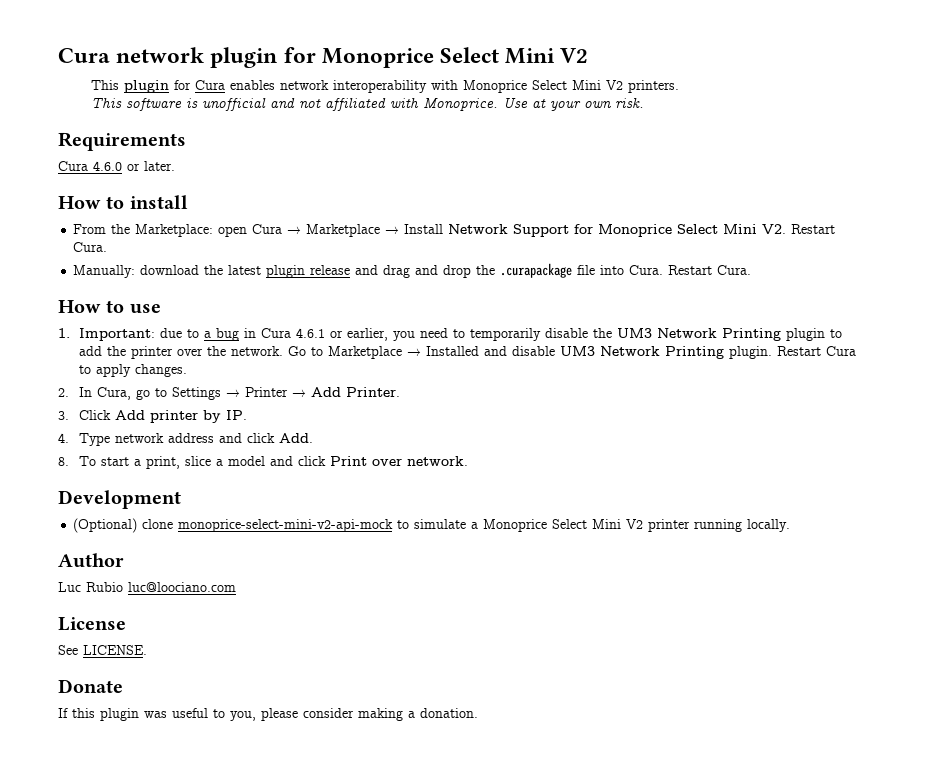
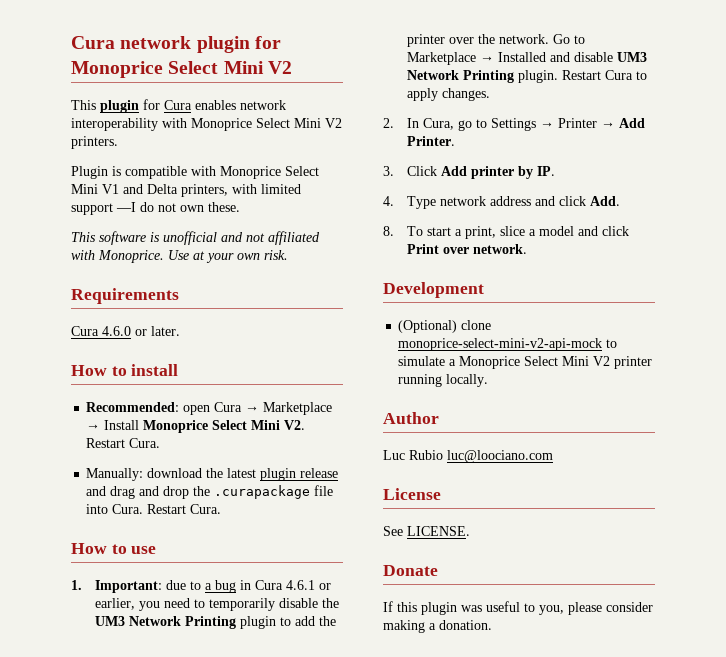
(679, 86) none -> [71,166,319,179] [71,184,301,197] [71,202,240,215] // Plugin is compatible with Monoprice Select Mini V1 and Delta printers, with limited support —I do not own these.
[73,224,214,237] From the Marketplace: -> [86,402,180,412] Recommended:
[448,224,594,237] Network Support for -> (140, 425) none

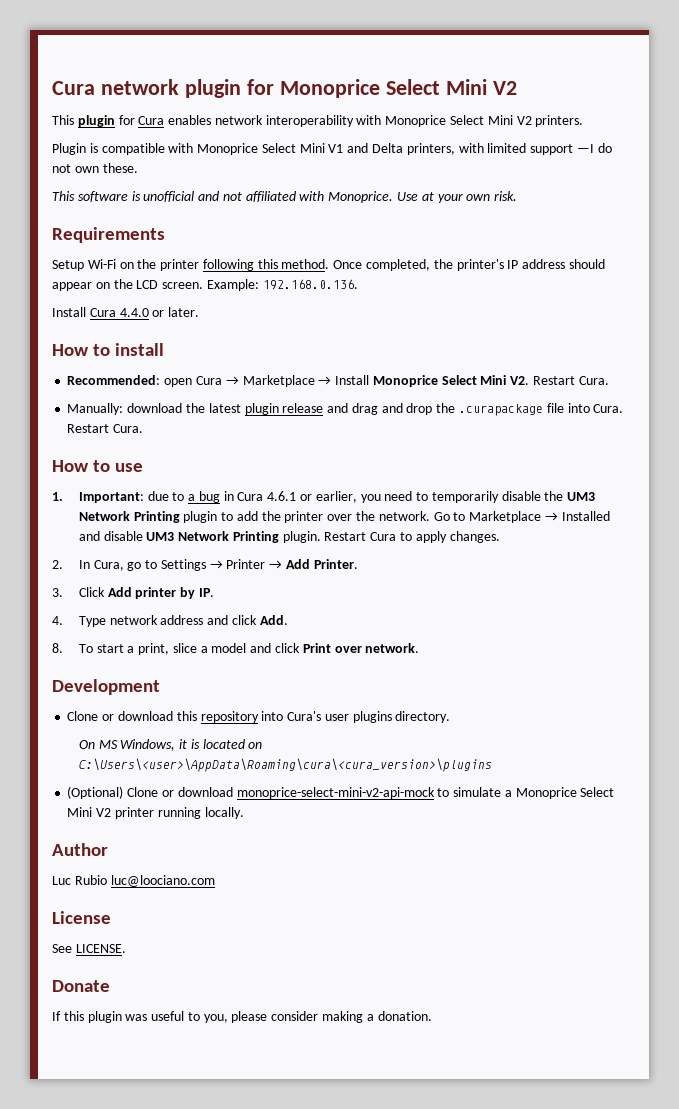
[71,326,131,336] Cura 4.6.0 -> [52,259,605,271] [52,279,358,291] [52,307,149,317] Setup Wi-Fi on the printer following this method. Once completed, the printer's IP address should appear on the LCD screen. Example: 192.168.0.136. // Install Cura 4.4.0
[398,320,492,333] (Optional) clone -> [67,711,451,723] [78,739,263,751] [78,758,492,772] [67,786,233,799] Clone or download this repository into Cura's user plugins directory. // On MS Windows, it is located on C:\Users\<user>\AppData\Roaming\cura\<cura_version>\plugins // (Optional) Clone or download

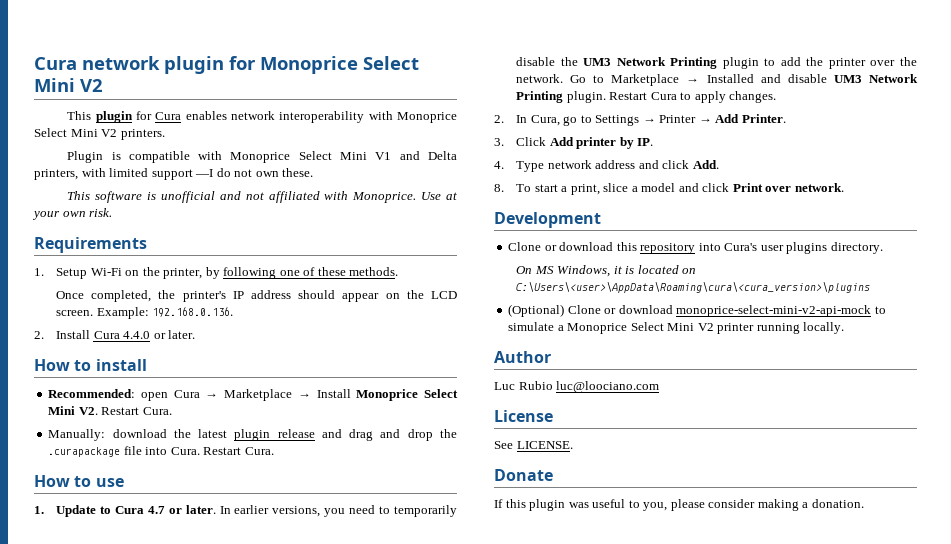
(165, 235) none -> [34,268,44,276] 1.
[160,259,330,271] printer following this method. -> [163,267,399,279] printer, by following one of these methods. //
(358, 284) none -> [34,331,44,339] 2.
[78,491,357,503] Important: due to a bug in Cura 4.6.1 or earlier, -> [55,505,321,517] Update to Cura 4.7 or later. In earlier versions,

